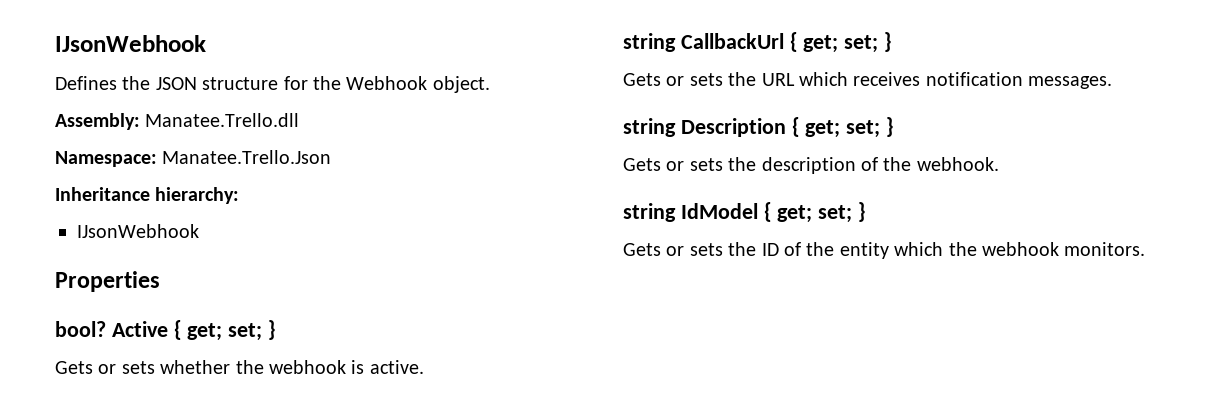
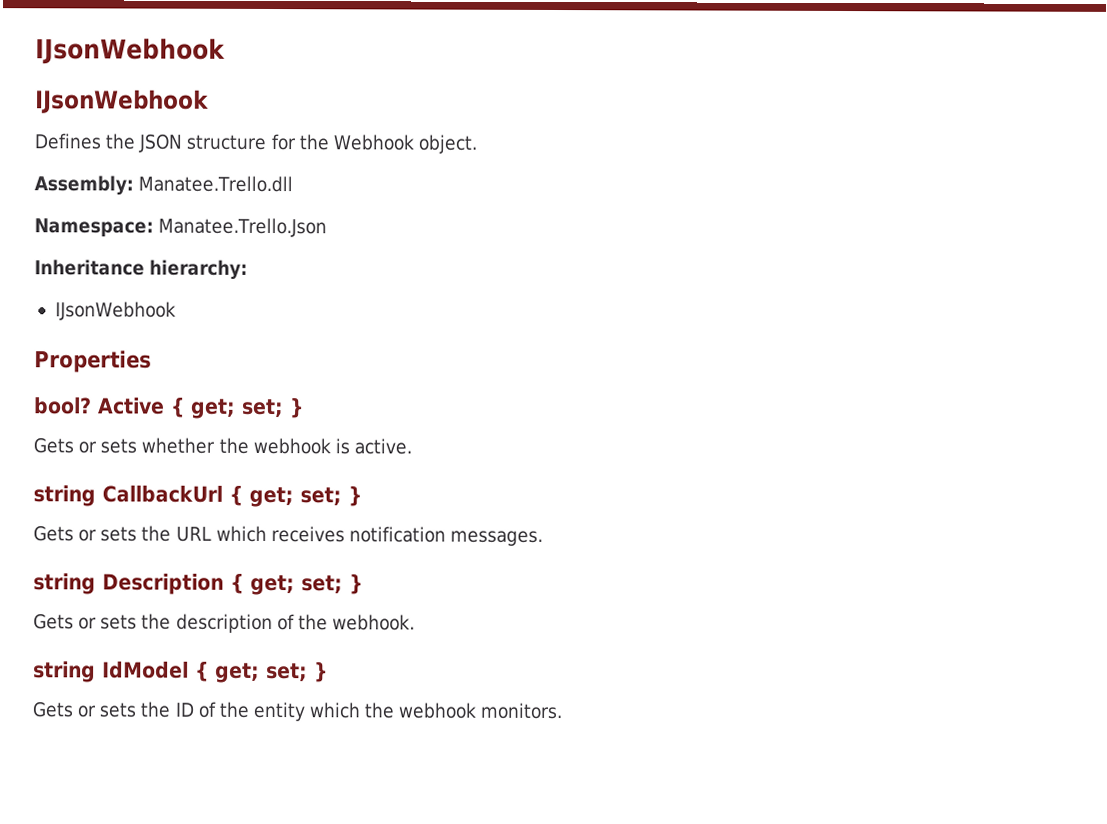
[55,35,206,52] IJsonWebhook -> [35,38,226,65] [35,89,209,114] IJsonWebhook // IJsonWebhook

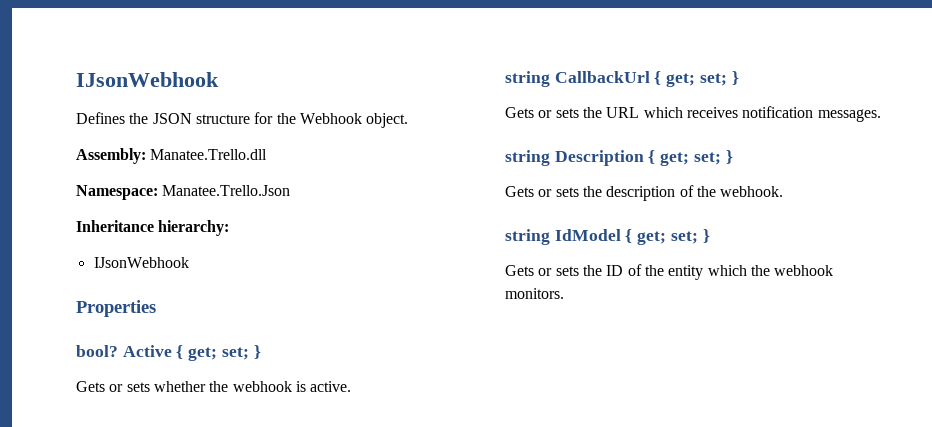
[35,38,226,65] [35,89,209,114] IJsonWebhook // IJsonWebhook -> [76,72,219,87] IJsonWebhook

